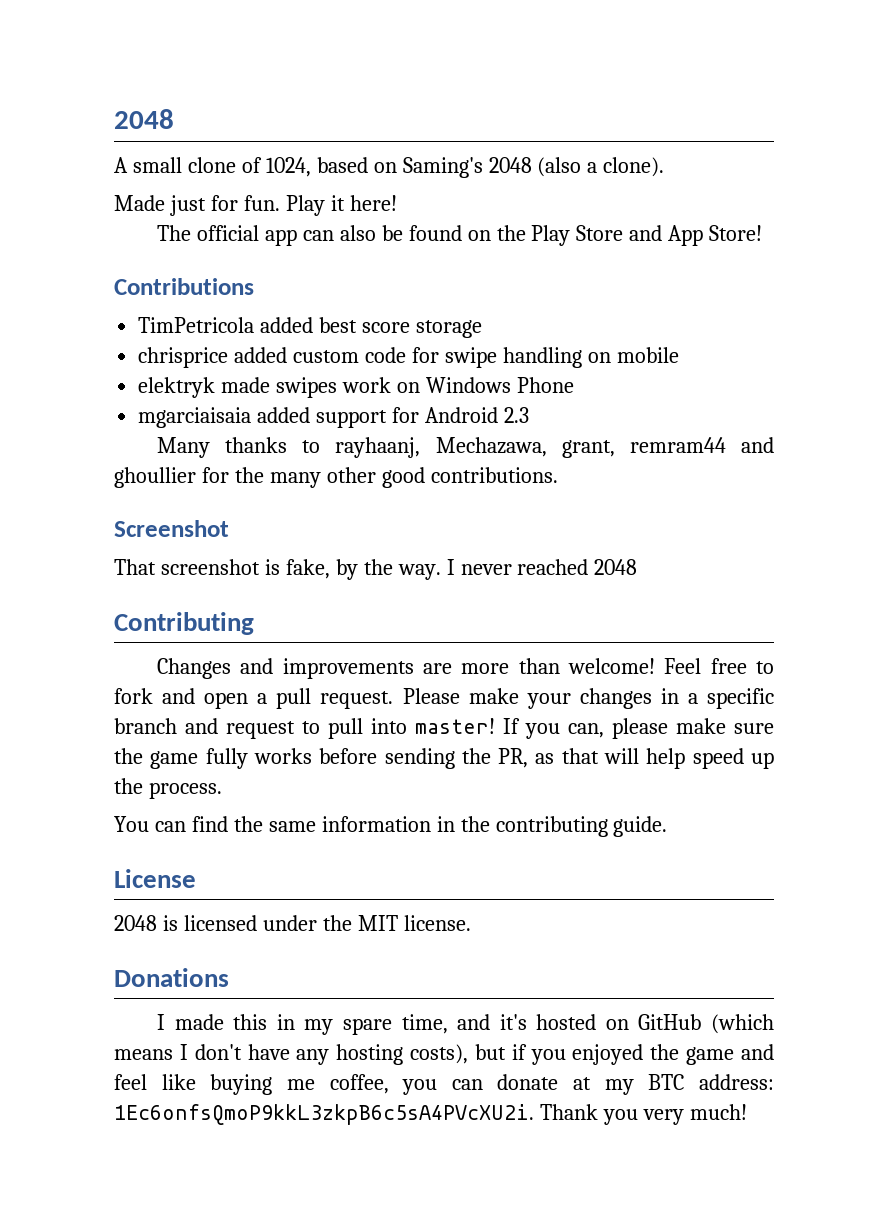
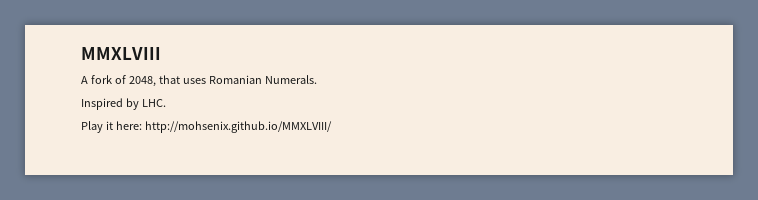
[114,109,174,129] 2048 -> [81,47,161,60] MMXLVIII
[132,157,665,178] [114,195,397,216] [157,225,763,246] [114,278,254,295] [138,317,482,338] [138,347,679,368] [138,377,574,398] [138,407,529,428] [157,437,774,458] [114,467,558,488] [114,520,229,537] [114,559,638,580] [114,612,254,635] [157,658,775,679] [114,688,775,709] [114,718,774,739] [114,748,774,769] [114,778,222,799] [114,816,668,837] [114,869,196,888] [114,915,471,931] [114,968,229,987] [157,1014,775,1035] [114,1044,774,1065] [114,1074,774,1095] [114,1104,747,1125] small clone of 1024, based on Saming's 2048 (also a clone). // Made just for fun. Play it here! // The official app can also be found on the Play Store and App Store! // Contributions // TimPetricola added best score storage // chrisprice added custom code for swipe handling on mobile // elektryk made swipes work on Windows Phone // mgarciaisaia added support for Android 2.3 // Many thanks to rayhaanj, Mechazawa, grant, remram44 and ghoullier for the many other good contributions. // Screenshot // That screenshot is fake, by the way. I never reached 2048 // Contributing // Changes and improvements are more than welcome! Feel free to fork and open a pull request. Please make your changes in a specific branch and request to pull into master! If you can, please make sure the game fully works before sending the PR, as that will help speed up the process. // You can find the same information in the contributing guide. // License // 2048 is licensed under the MIT license. // Donations // I made this in my spare time, and it's hosted on GitHub (which means I don't have any hosting costs), but if you enjoyed the game and feel like buying me coffee, you can donate at my BTC address: 1Ec6onfsQmoP9kkL3zkpB6c5sA4PVcXU2i. Thank you very much! -> [90,75,317,87] [81,98,166,110] [81,121,332,133] fork of 2048, that uses Romanian Numerals. // Inspired by LHC. // Play it here: http://mohsenix.github.io/MMXLVIII/

